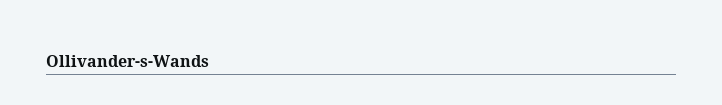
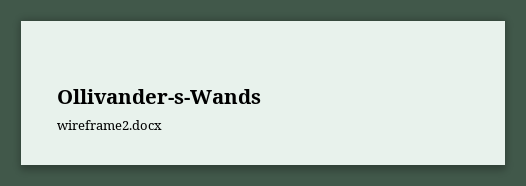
(209, 61) none -> [57,120,162,130] // wireframe2.docx

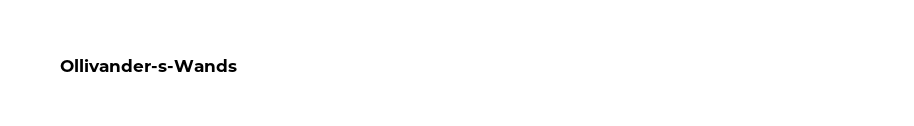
[57,120,162,130] // wireframe2.docx -> (237, 65) none

